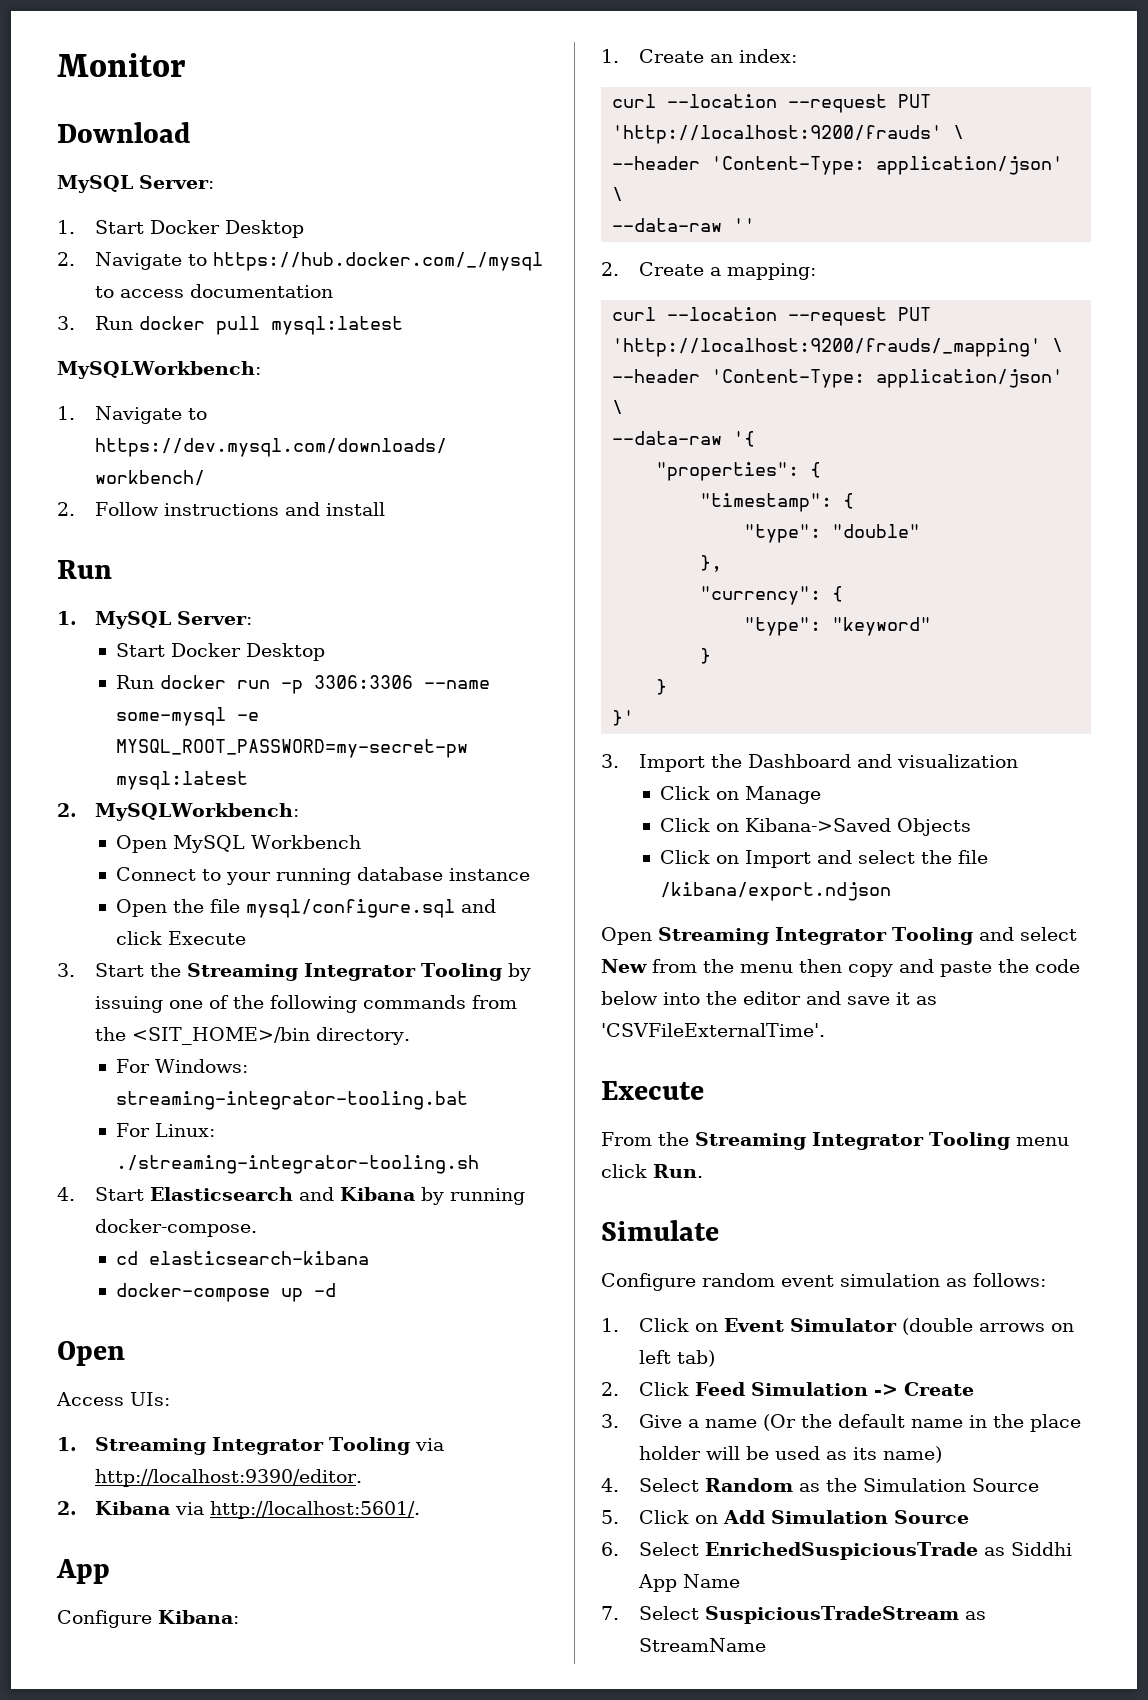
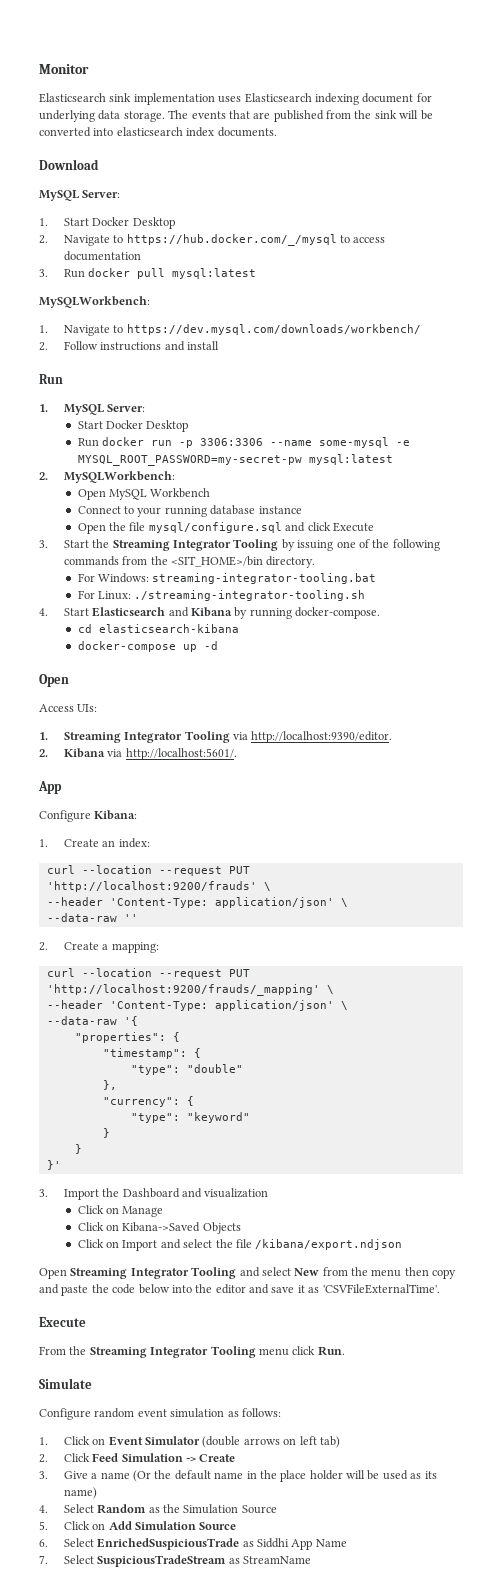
(186, 65) none -> [39,93,432,105] [39,110,433,122] [39,127,277,137] // Elasticsearch sink implementation uses Elasticsearch indexing document for underlying data storage. The events that are published from the sink will be converted into elasticsearch index documents.

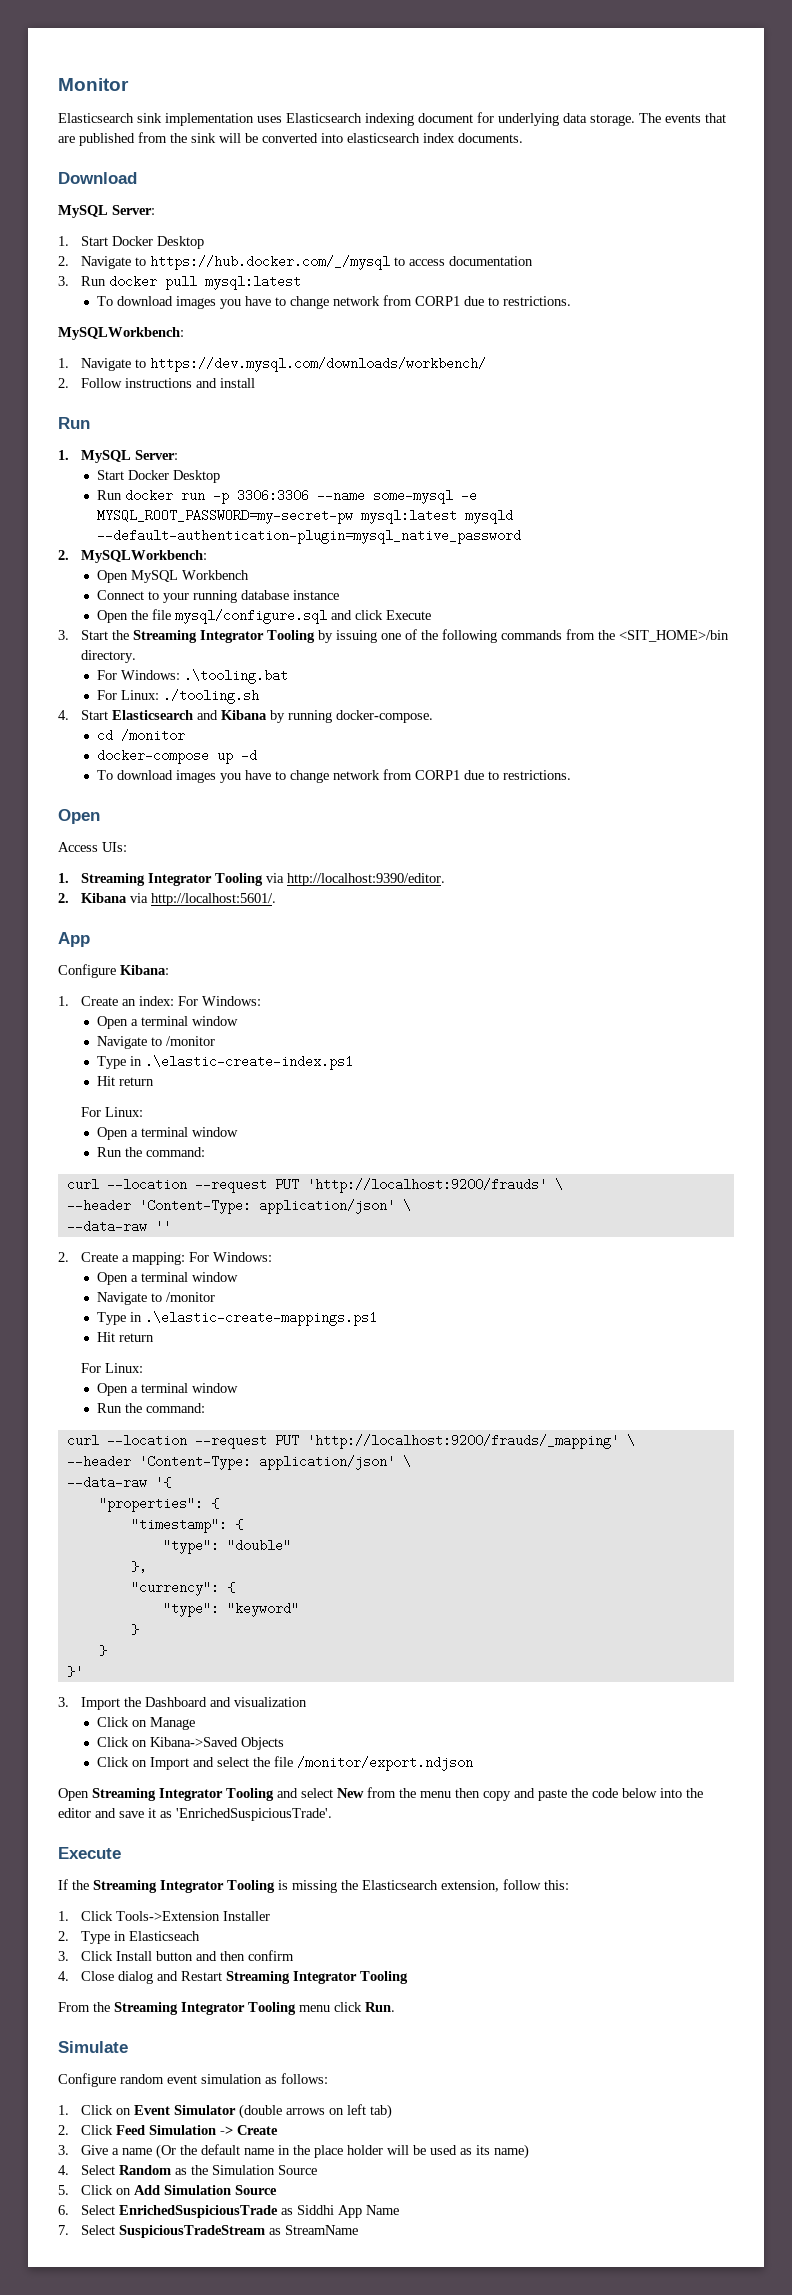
(257, 273) none -> [96,295,571,309] // To download images you have to change network from CORP1 due to restrictions.
(393, 459) none -> [464,509,513,524] [96,529,521,544] mysqld --default-authentication-plugin=mysql_native_password
[152,573,377,584] [77,590,366,601] streaming-integrator-tooling.bat // For Linux: ./streaming-integrator-tooling.sh -> [183,669,288,684] [96,689,259,704] .\tooling.bat // For Linux: ./tooling.sh
[98,624,239,633] elasticsearch-kibana -> [120,729,185,742] /monitor
(218, 645) none -> [96,769,571,783] // To download images you have to change network from CORP1 due to restrictions.
(150, 843) none -> [177,996,261,1006] [96,1016,238,1029] [96,1036,215,1049] [96,1055,353,1070] [96,1076,154,1086] [80,1107,143,1117] [96,1127,238,1140] [96,1147,205,1157] For Windows: // Open a terminal window // Navigate to /monitor // Type in .\elastic-create-index.ps1 // Hit return // For Linux: // Open a terminal window // Run the command:
(159, 947) none -> [188,1252,272,1262] [96,1272,238,1285] [96,1292,215,1305] [96,1311,377,1326] [96,1332,154,1342] [80,1363,143,1373] [96,1383,238,1396] [96,1403,205,1413] For Windows: // Open a terminal window // Navigate to /monitor // Type in .\elastic-create-mappings.ps1 // Hit return // For Linux: // Open a terminal window // Run the command:
[255,1239,403,1250] /kibana/export.ndjson -> [296,1756,473,1771] /monitor/export.ndjson
[322,1284,440,1294] [39,1317,86,1327] 'CSVFileExternalTime'. // Execute -> [176,1808,332,1821] [58,1847,121,1859] [58,1879,569,1893] [58,1911,270,1921] [58,1931,200,1944] [58,1950,294,1961] [58,1971,408,1984] 'EnrichedSuspiciousTrade'. // Execute // If the Streaming Integrator Tooling is missing the Elasticsearch extension, follow this: // 1. Click Tools->Extension Installer // 2. Type in Elasticseach // 3. Click Install button and then confirm // 4. Close dialog and Restart Streaming Integrator Tooling

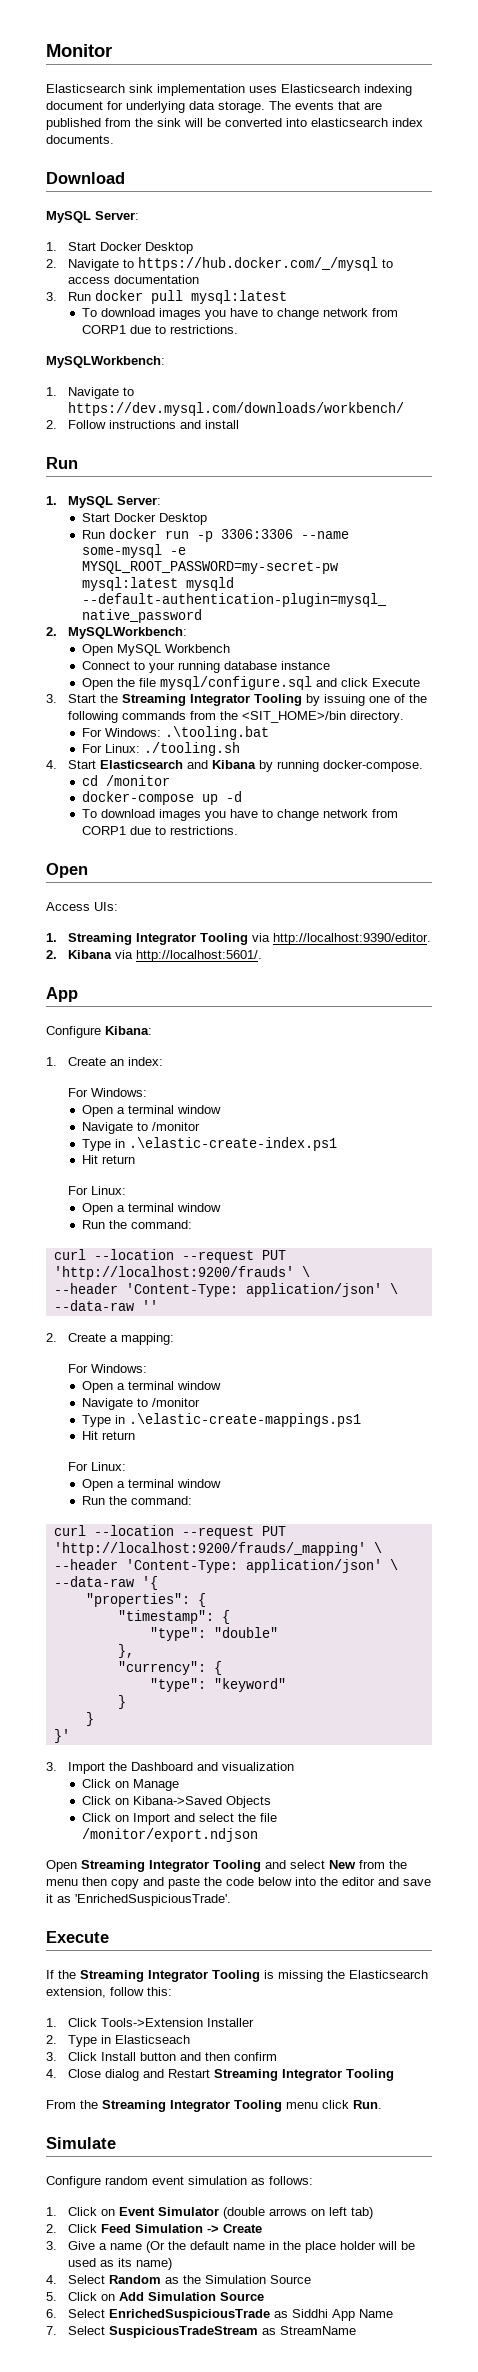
(174, 1001) none -> (163, 1061) //
(185, 1258) none -> (174, 1339) //

